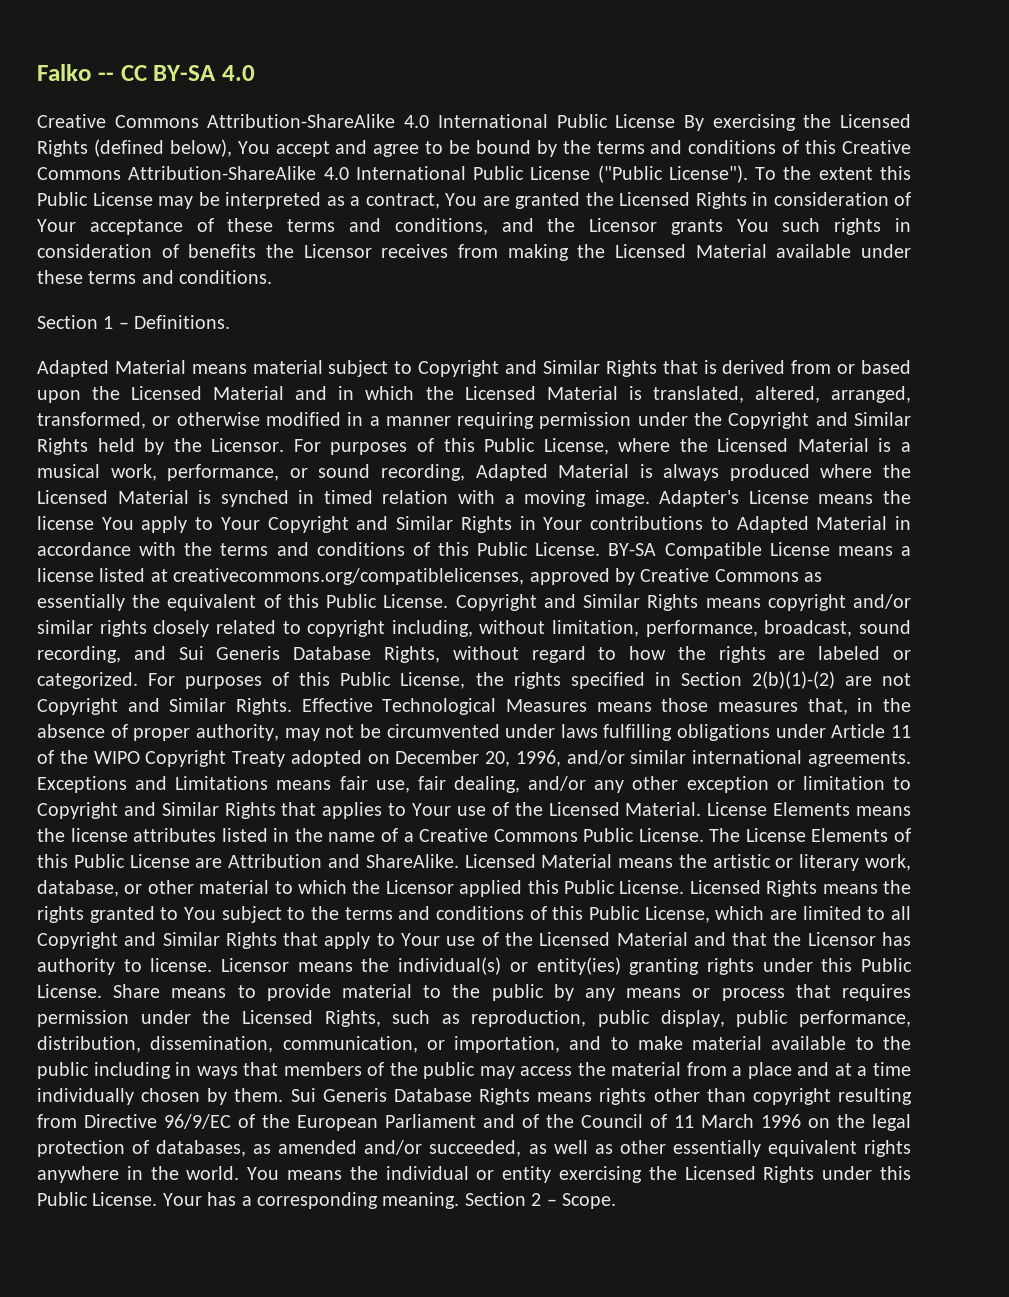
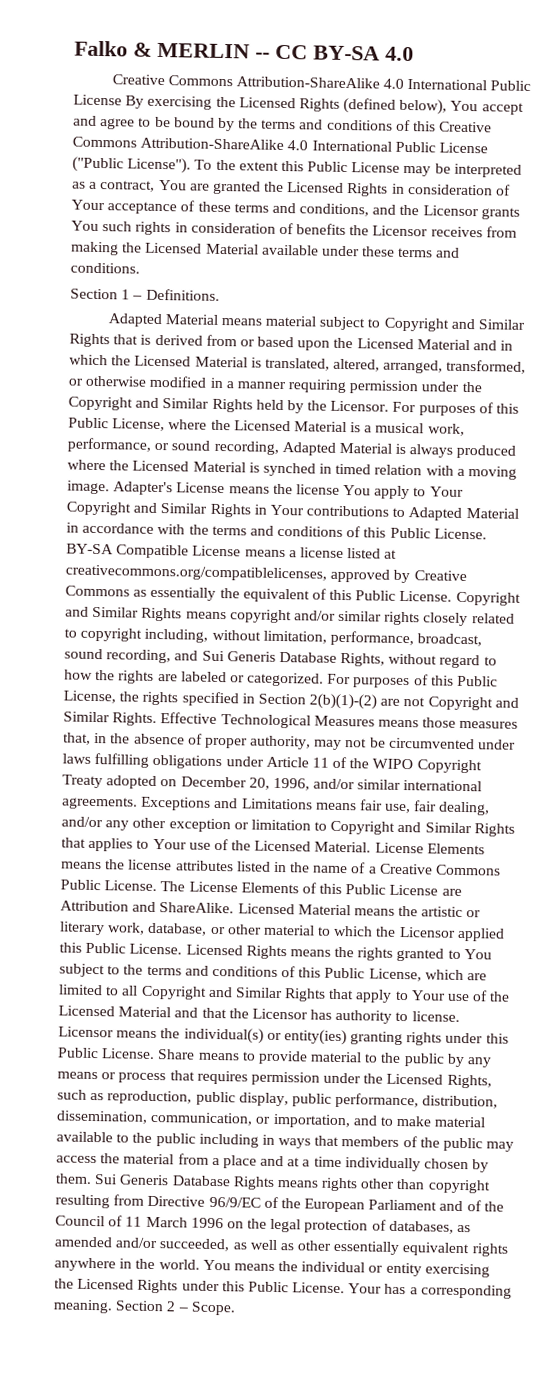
(91, 72) none -> [133,42,250,59] & MERLIN

